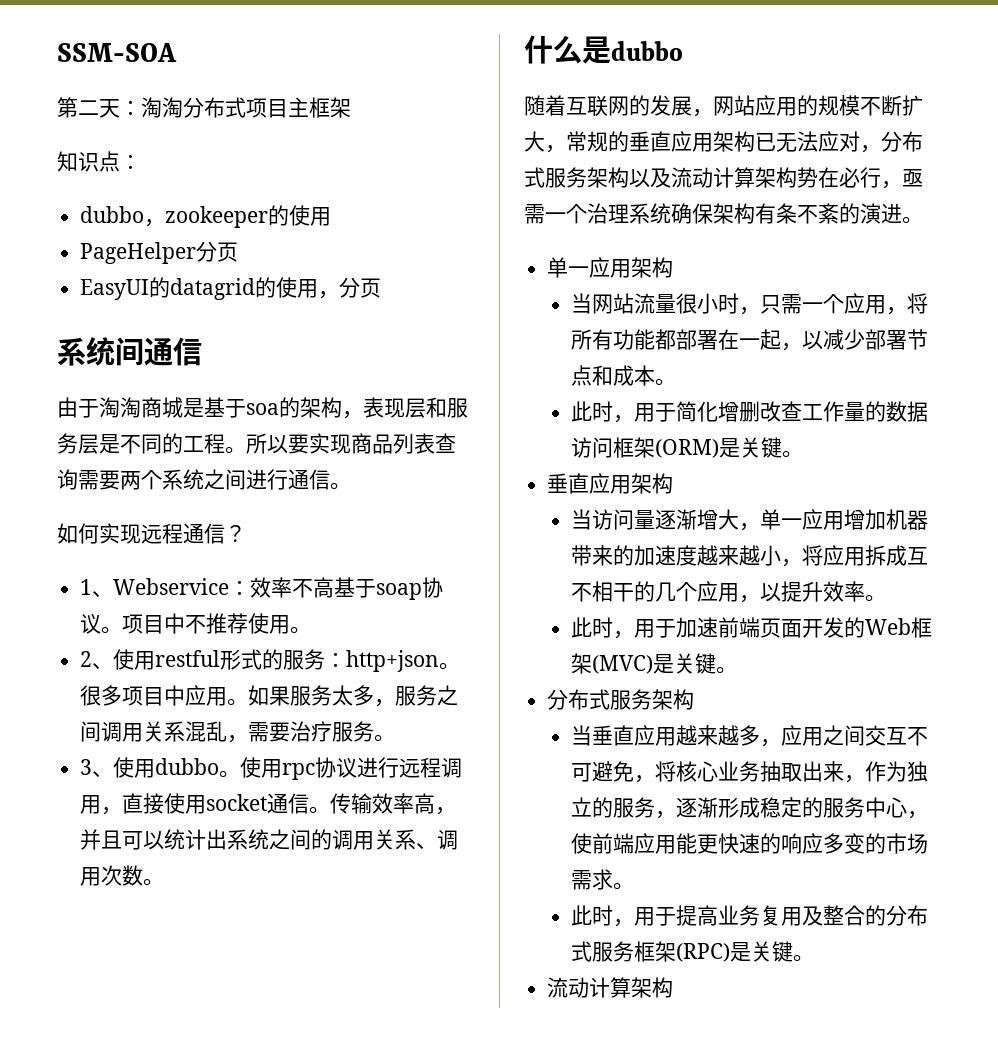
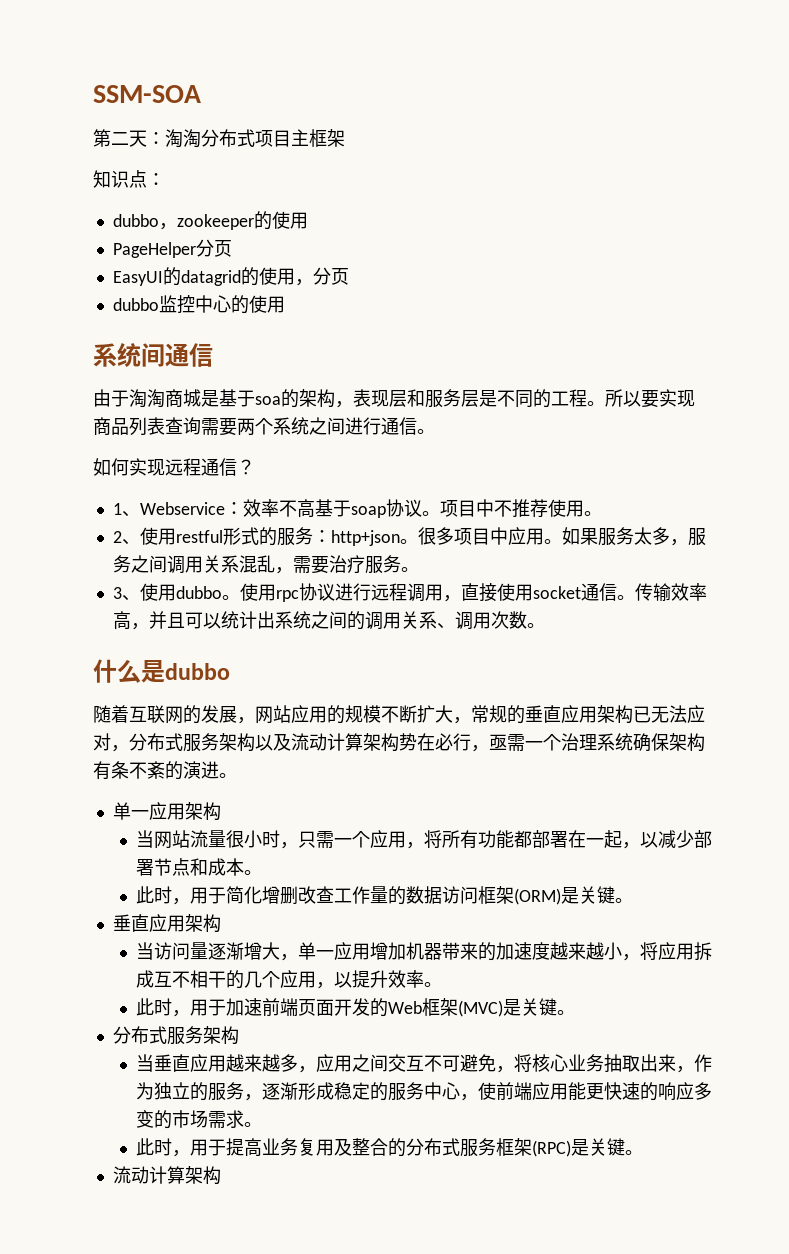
(382, 288) none -> [112,295,285,314] // dubbo监控中心的使用

